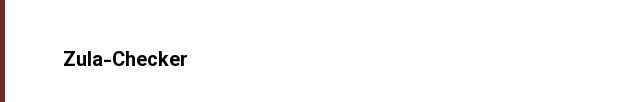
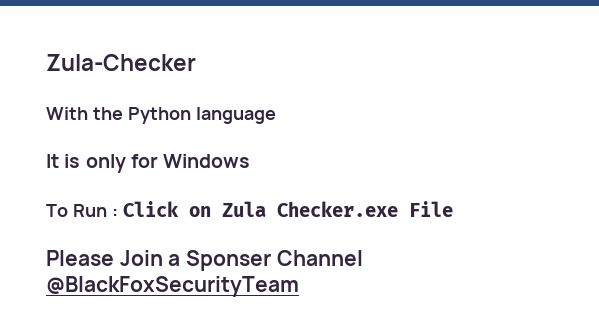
(188, 58) none -> [46,107,276,124] [46,154,251,173] [46,201,453,217] [46,250,363,271] [46,276,299,297] // With the Python language // It is only for Windows // To Run : Click on Zula Checker.exe File // Please Join a Sponser Channel @BlackFoxSecurityTeam

